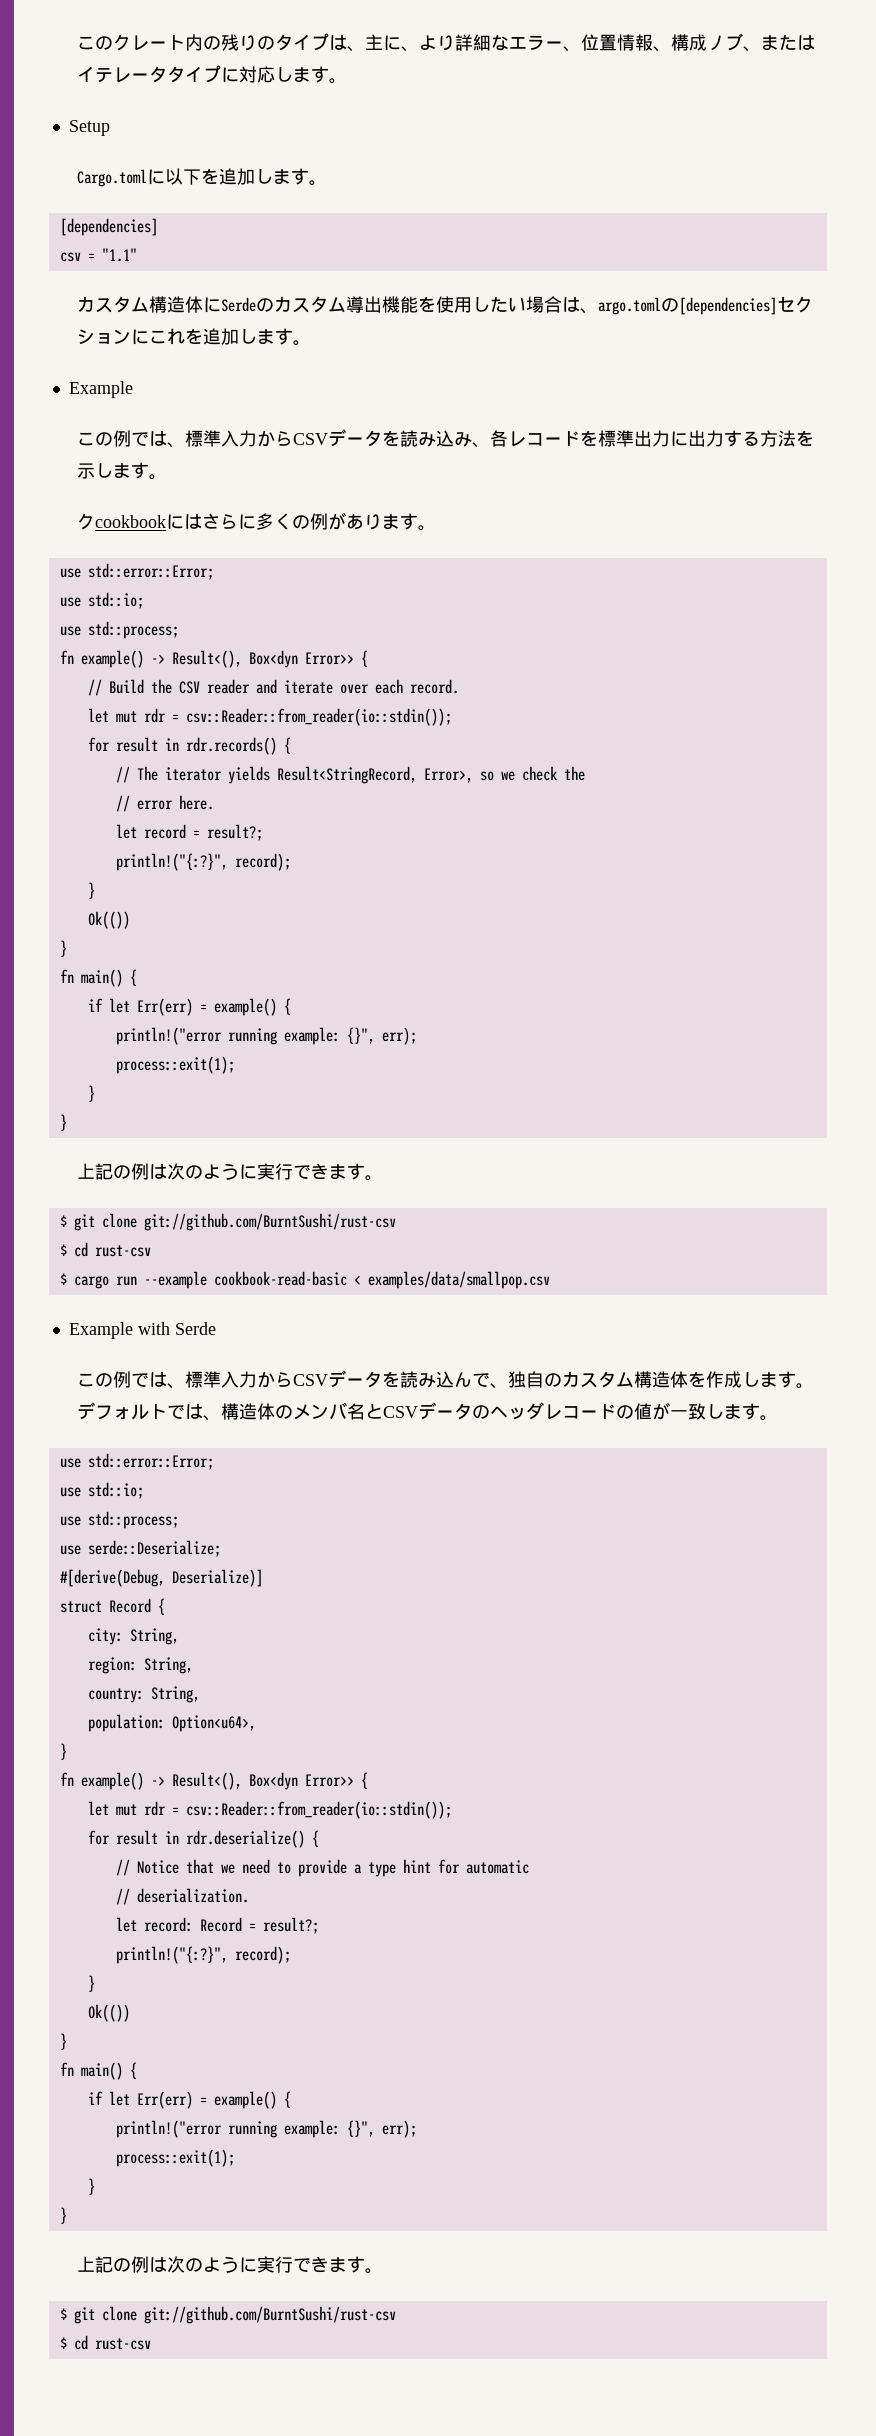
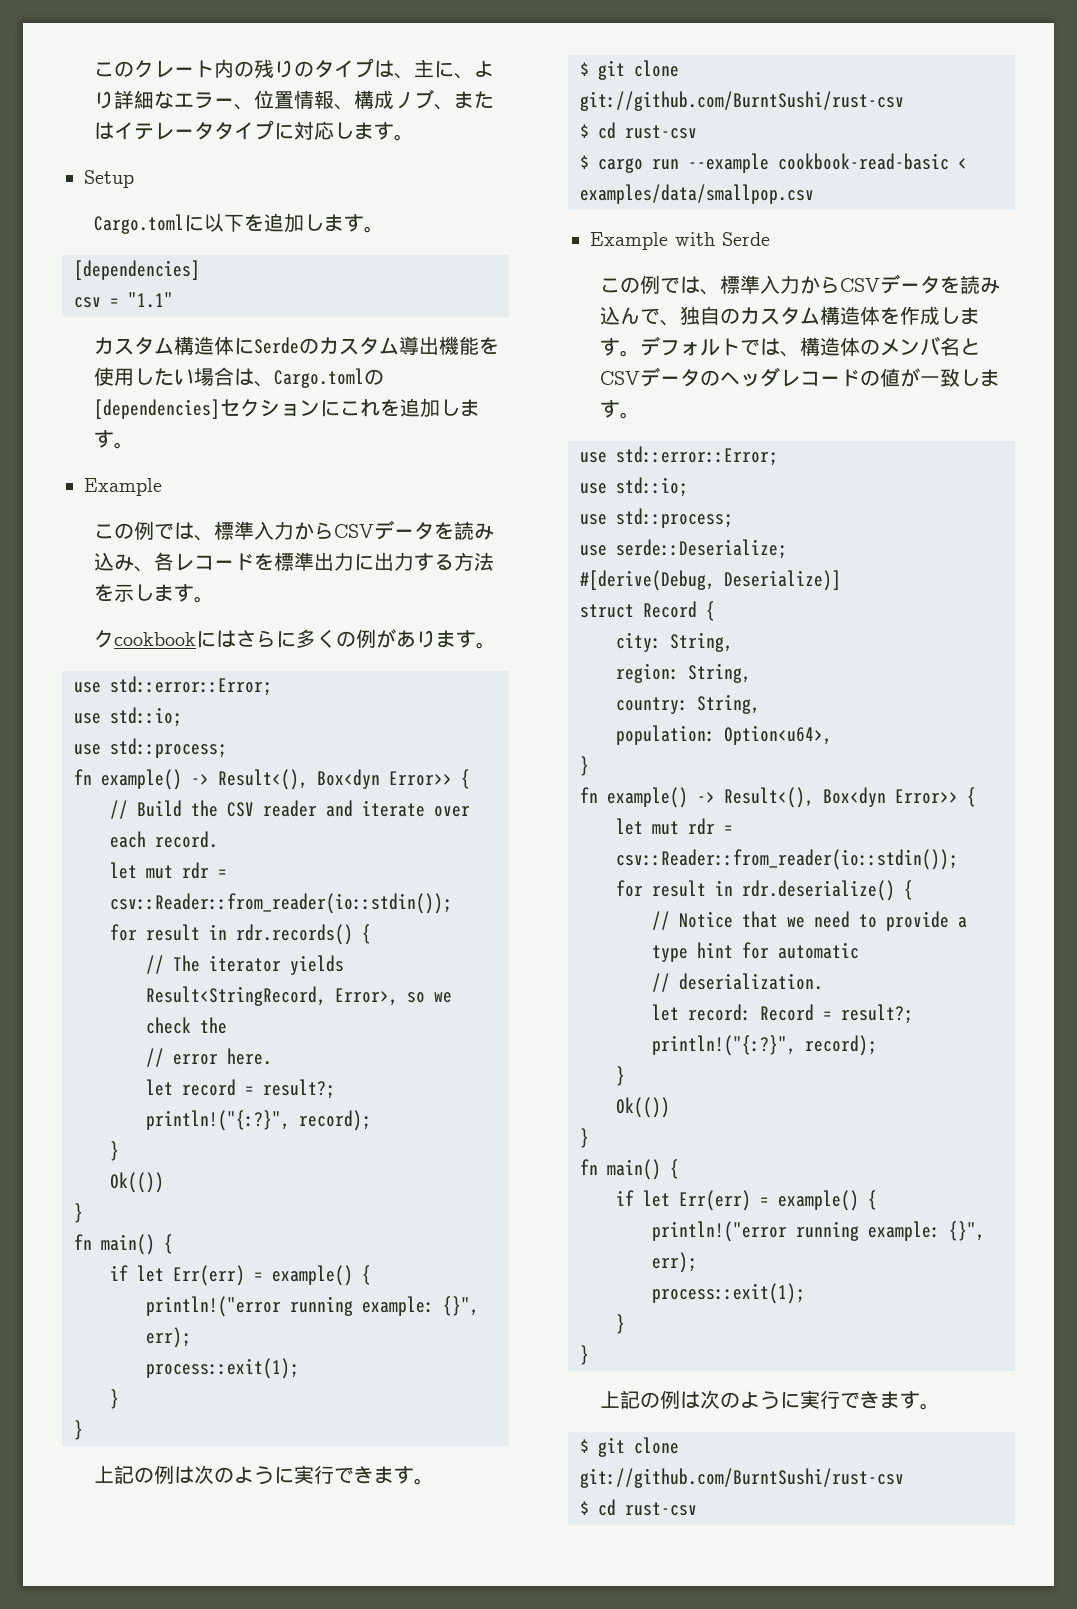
[597,297,661,315] argo.toml -> [274,368,365,388] Cargo.toml

